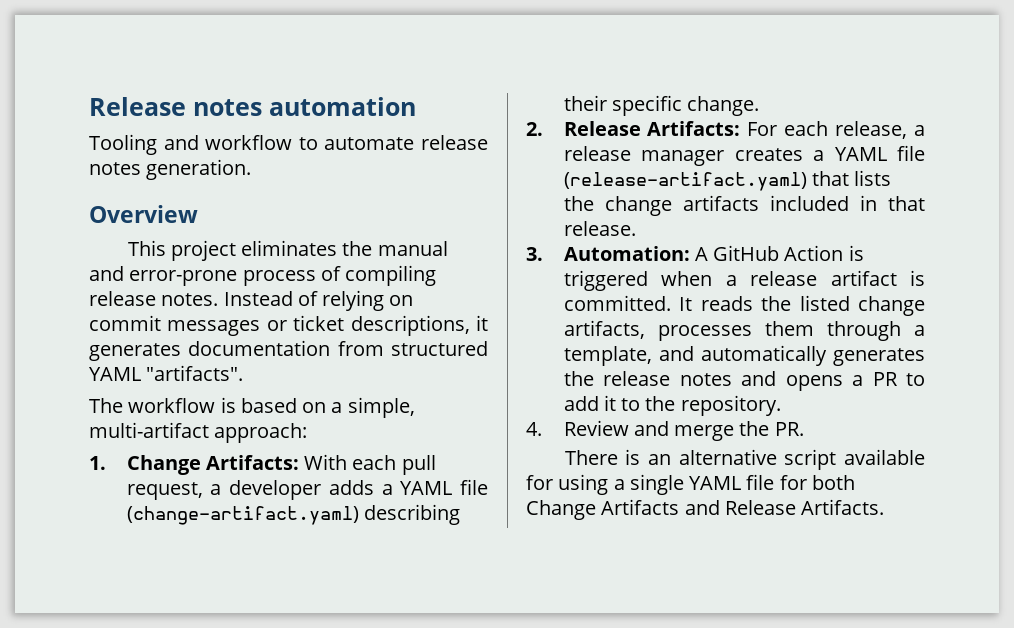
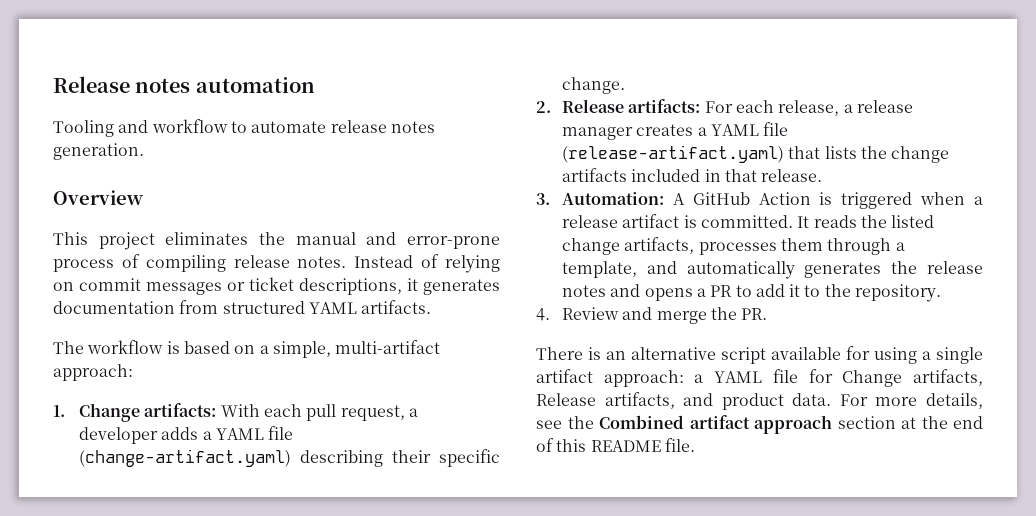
[146,365,244,381] "artifacts". -> [361,300,432,314] artifacts.
[205,455,299,470] Artifacts: -> [144,403,217,417] artifacts:
[647,121,741,136] Artifacts: -> [628,99,701,113] artifacts:
[689,474,855,490] [526,499,885,520] YAML file for both Change Artifacts and Release Artifacts. -> [536,369,983,387] [536,392,983,410] [536,415,983,434] [536,438,695,452] artifact approach: a YAML file for Change artifacts, Release artifacts, and product data. For more details, see the Combined artifact approach section at the end of this README file.

